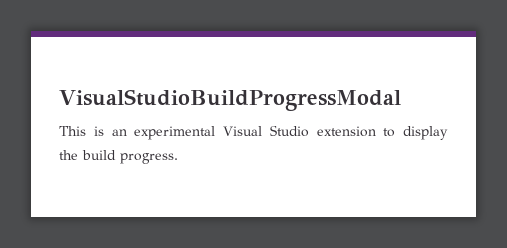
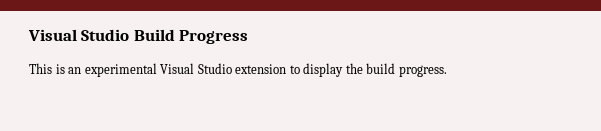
[59,89,401,111] VisualStudioBuildProgressModal -> [28,29,249,44] Visual Studio Build Progress

